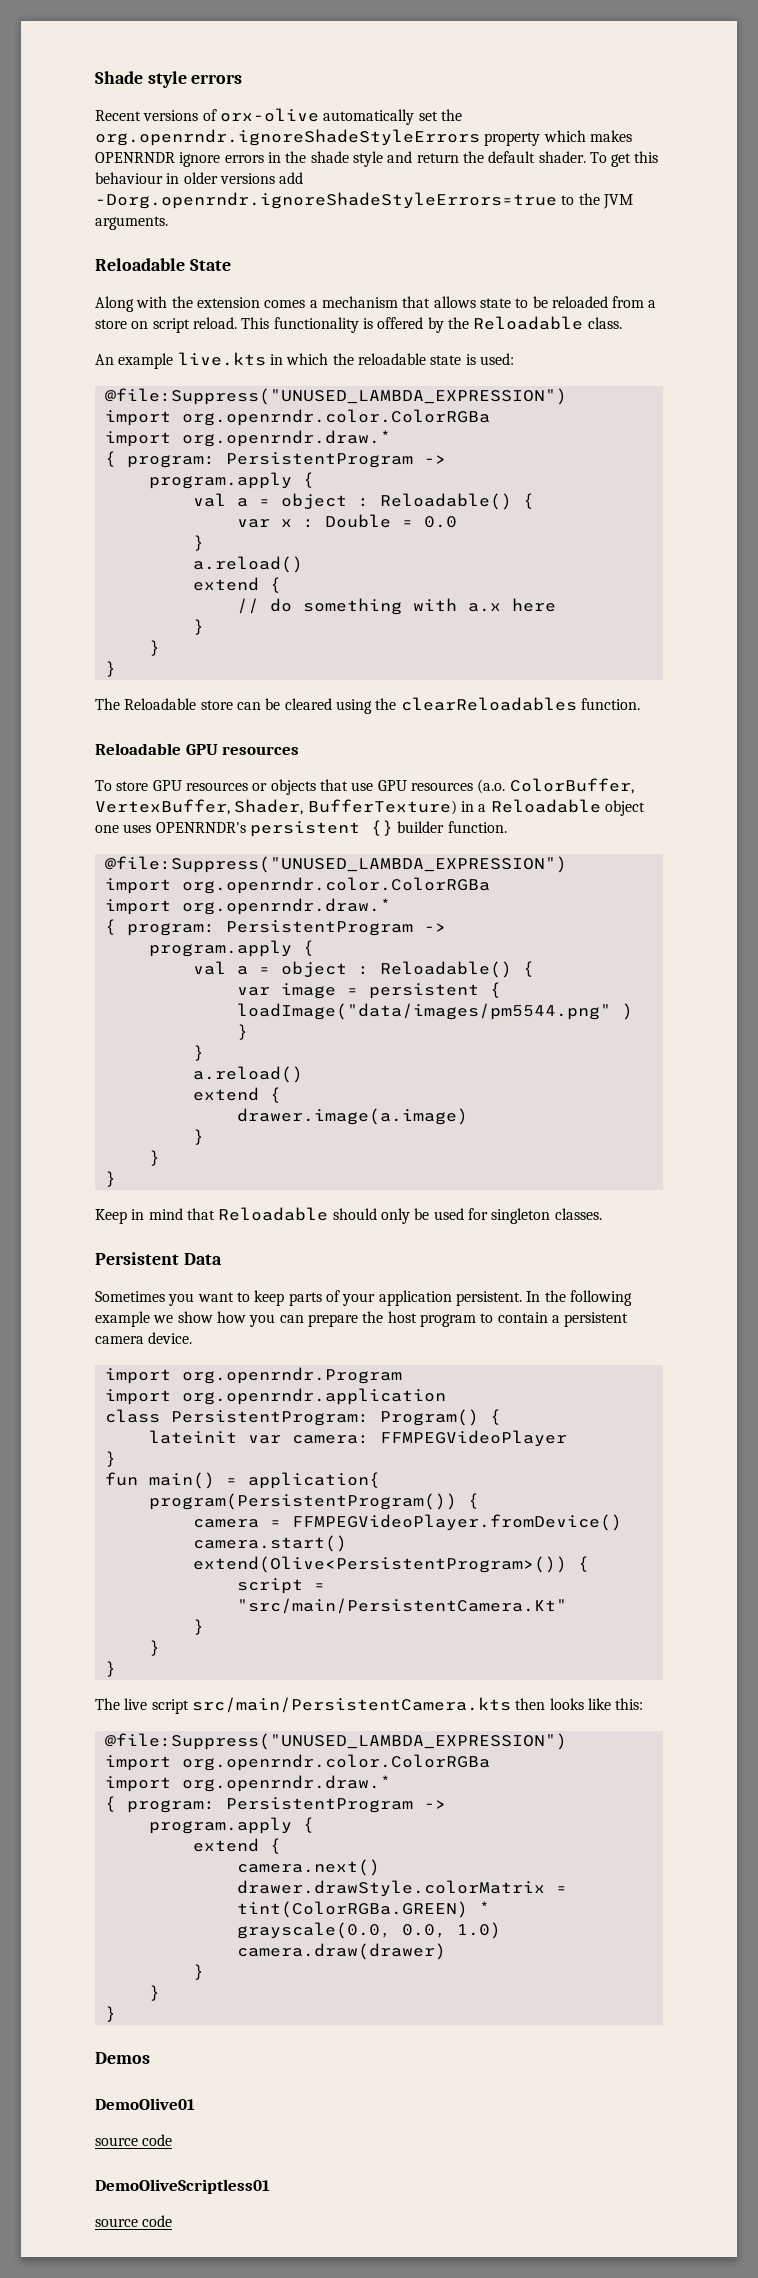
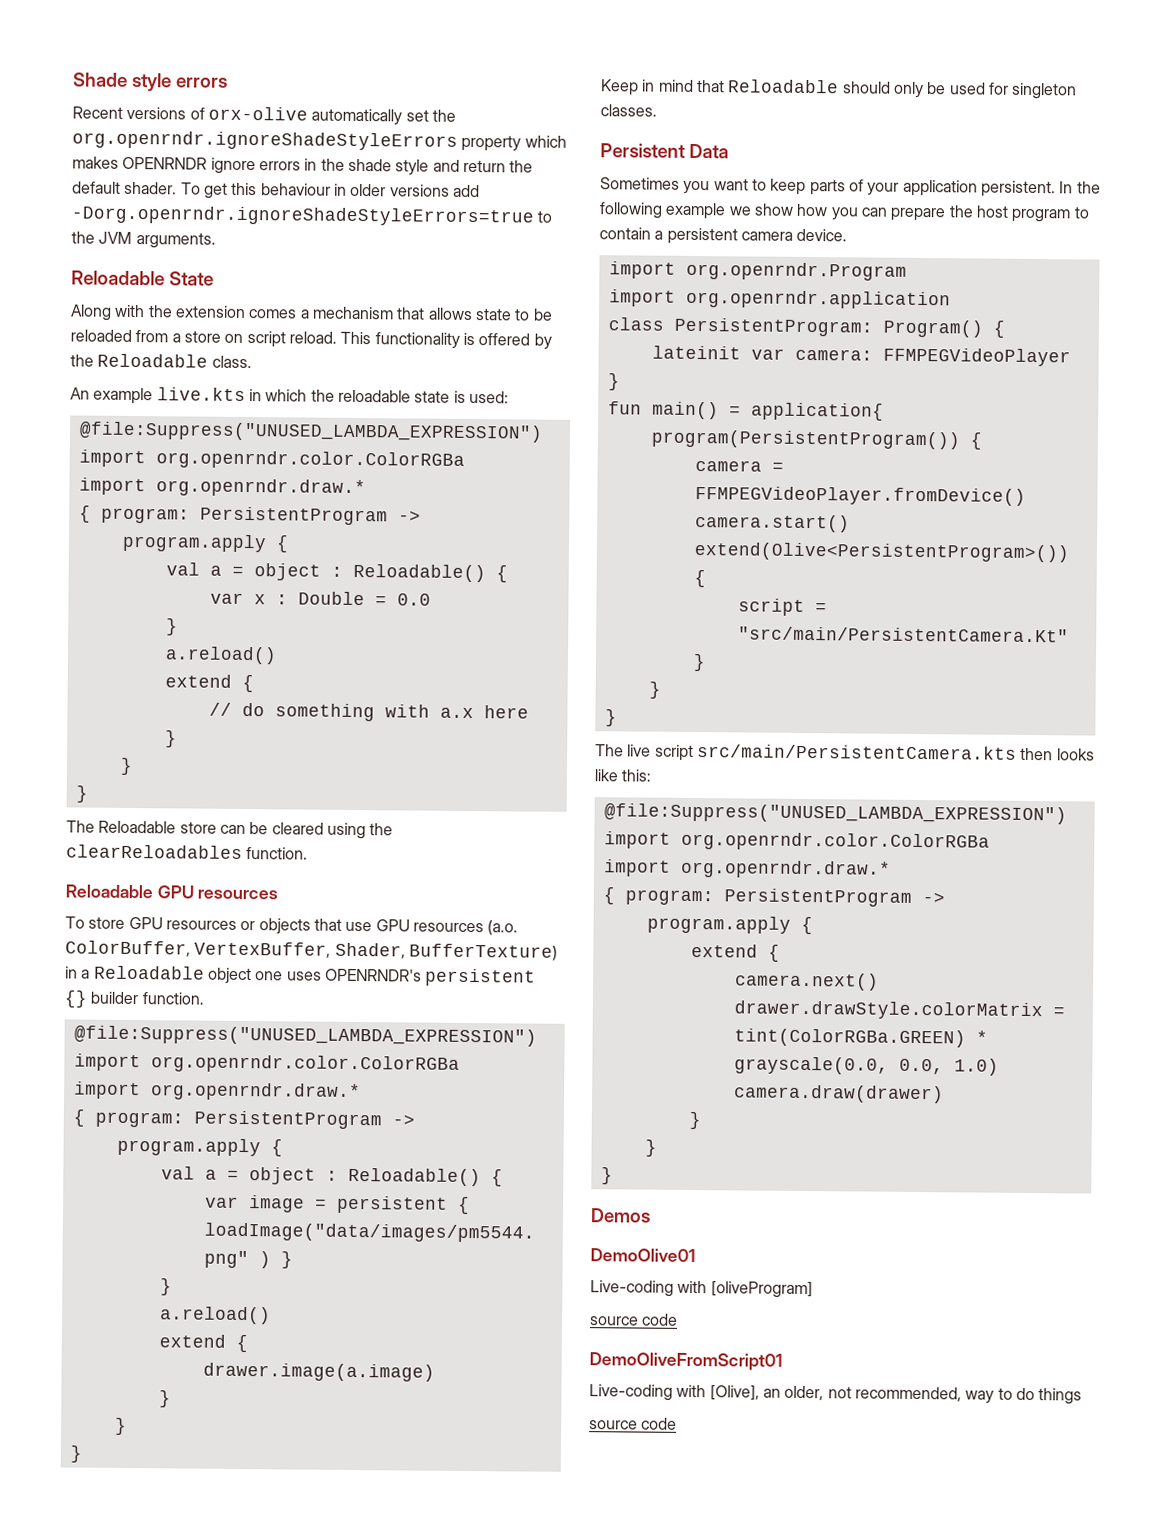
(195, 2104) none -> [590,1280,813,1299] // Live-coding with [oliveProgram]
[95,2179,270,2194] DemoOliveScriptless01 -> [589,1352,783,1371] [589,1384,1083,1405] DemoOliveFromScript01 // Live-coding with [Olive], an older, not recommended, way to do things

